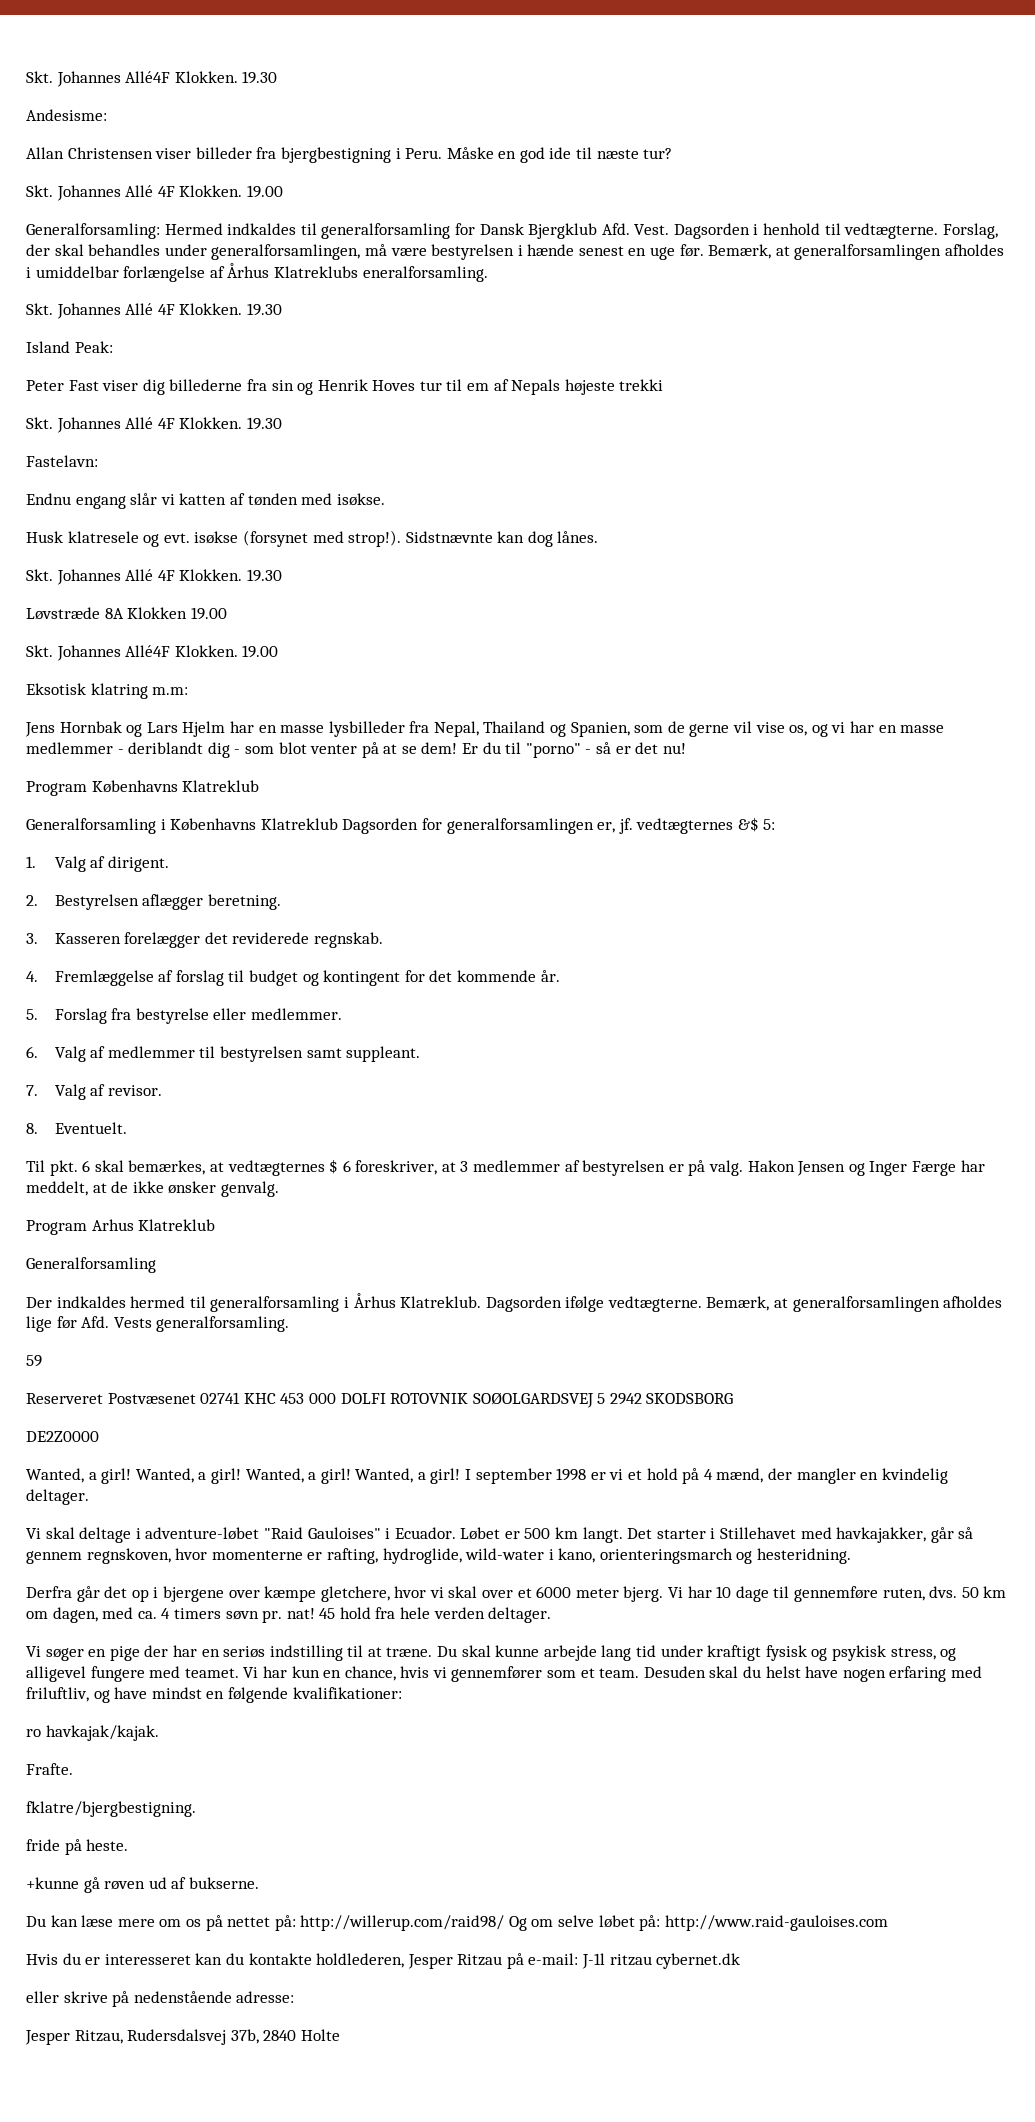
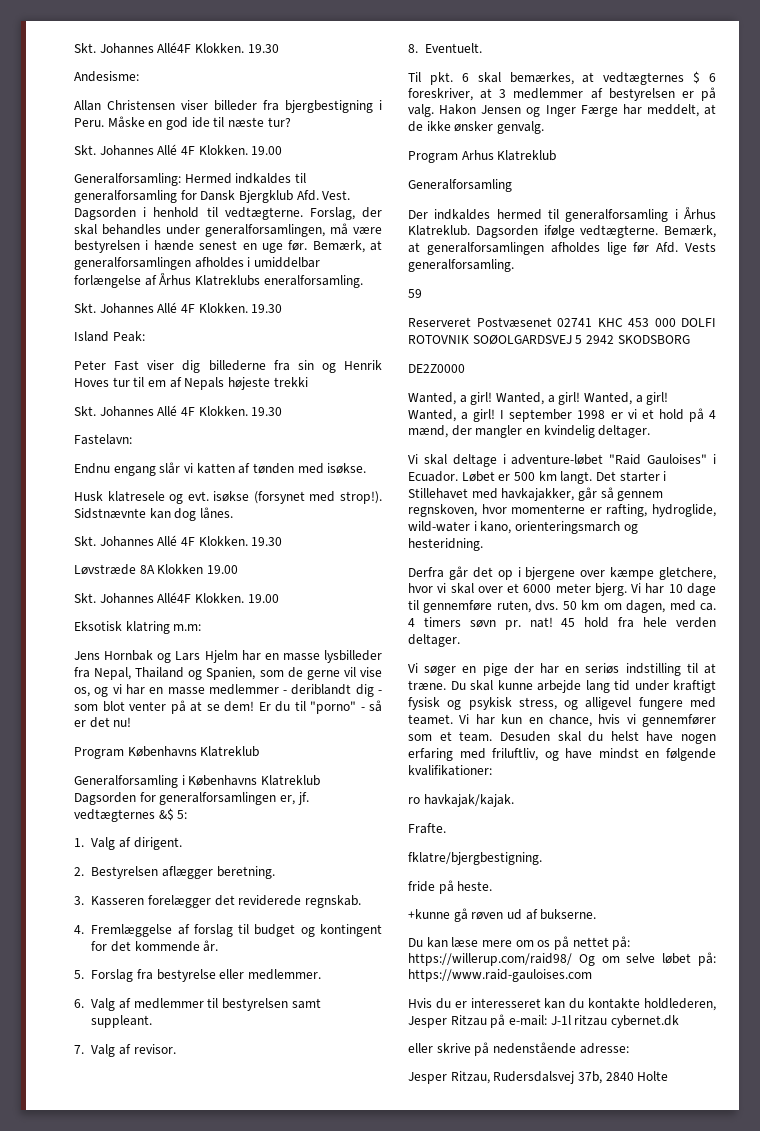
[300,1915,505,1931] http://willerup.com/raid98/ -> [408,953,572,966] https://willerup.com/raid98/
[664,1915,888,1931] http://www.raid-gauloises.com -> [408,969,592,982] https://www.raid-gauloises.com

